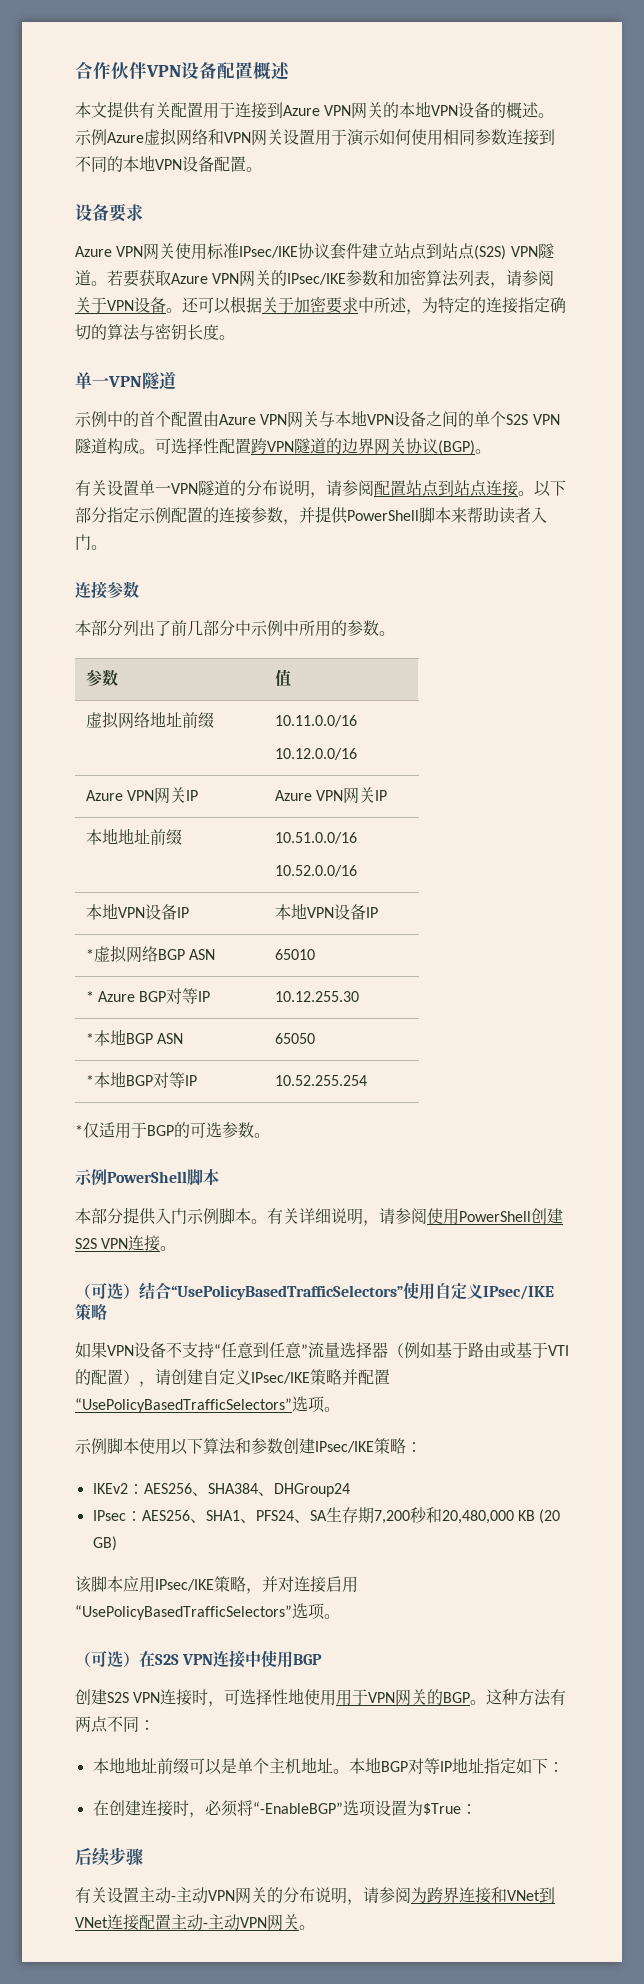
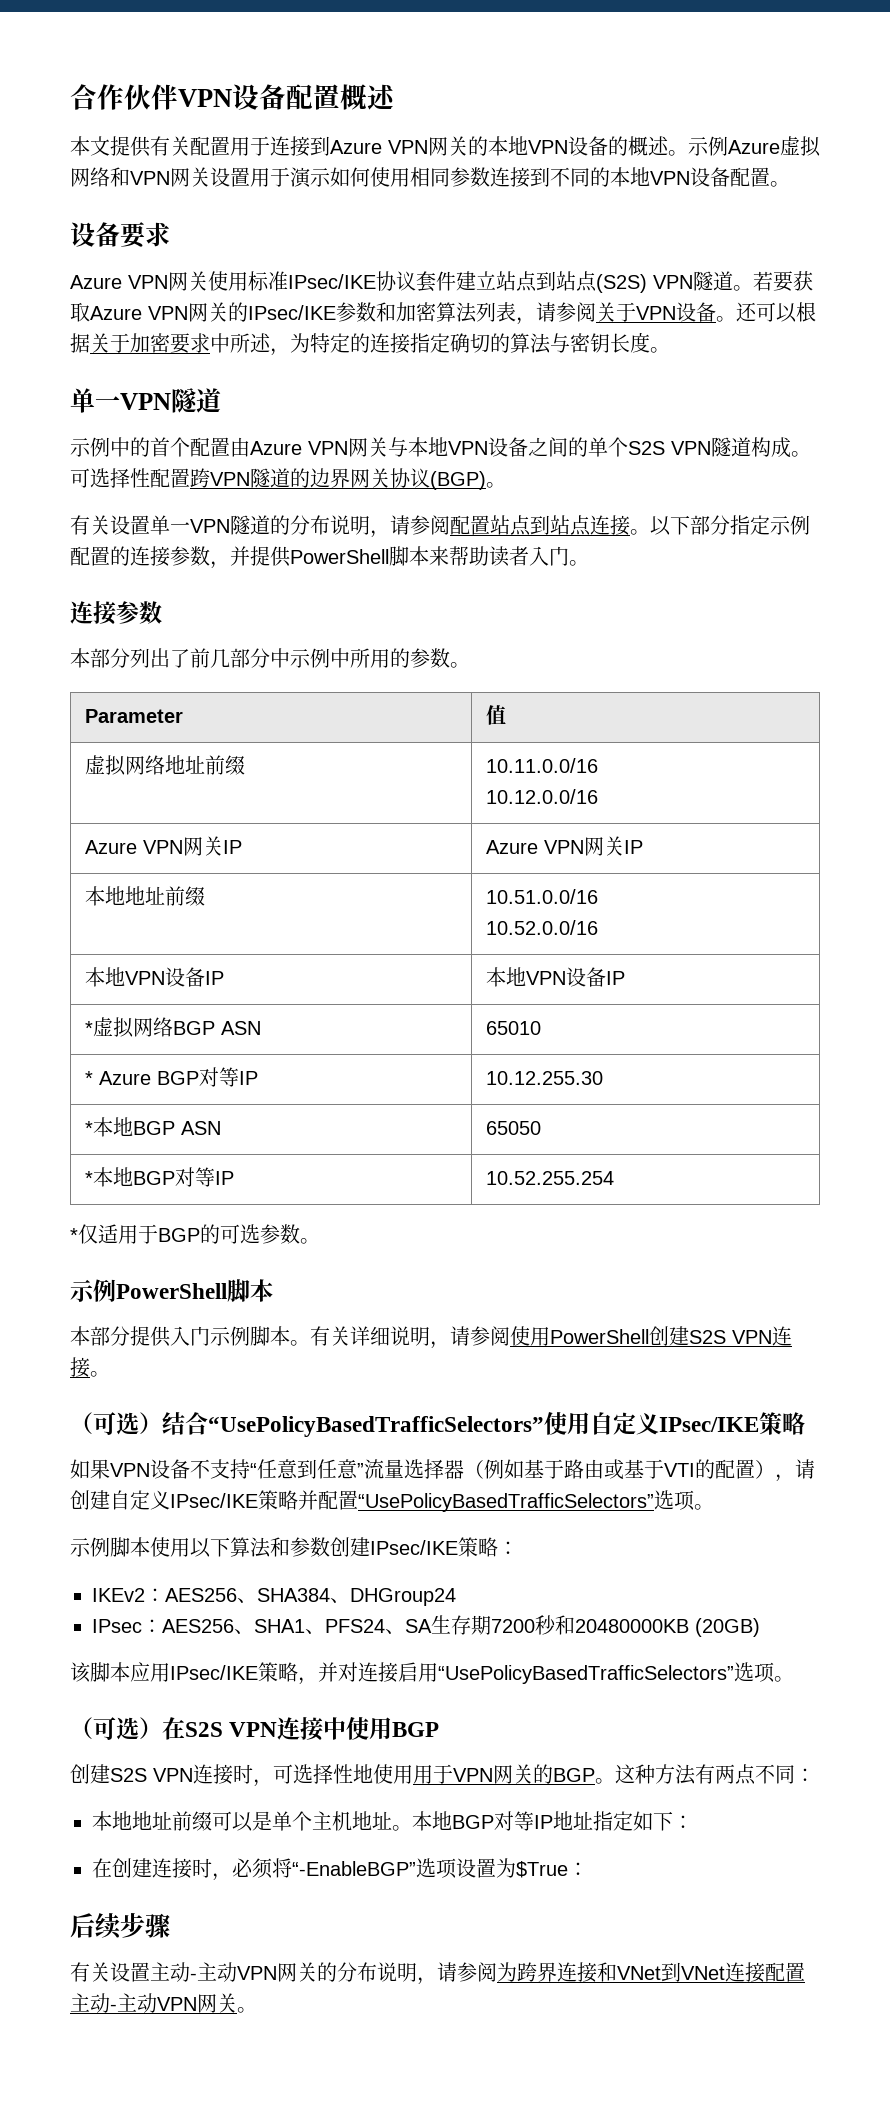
[85,669,118,687] 参数 -> [84,709,183,723] Parameter
[373,1507,561,1524] [92,1536,117,1551] 7,200秒和20,480,000 KB (20 GB) -> [491,1615,760,1637] 7200秒和20480000KB (20GB)

